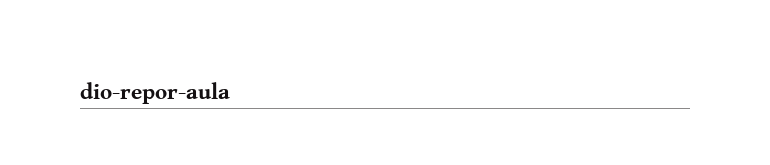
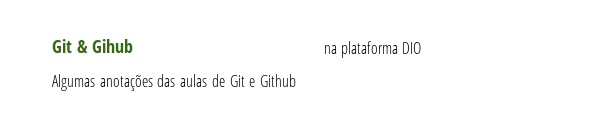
[80,82,230,104] dio-repor-aula -> [52,39,133,53] [52,74,296,91] [324,41,422,58] Git & Gihub // Algumas anotações das aulas de Git e Github na plataforma DIO

